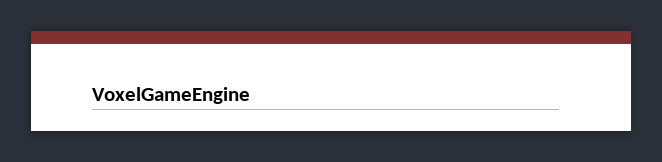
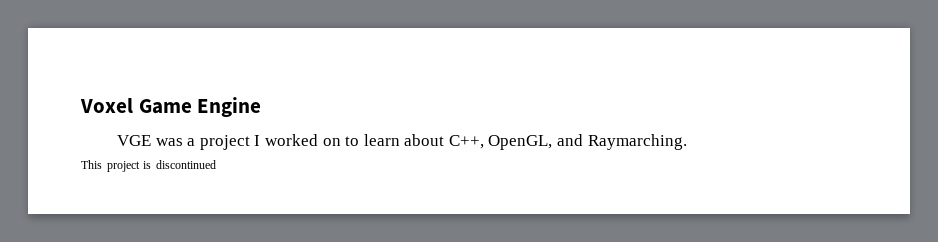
[92,87,250,104] VoxelGameEngine -> [80,97,262,117] [116,134,687,150] [81,160,216,172] Voxel Game Engine // VGE was a project I worked on to learn about C++, OpenGL, and Raymarching. // This project is discontinued

